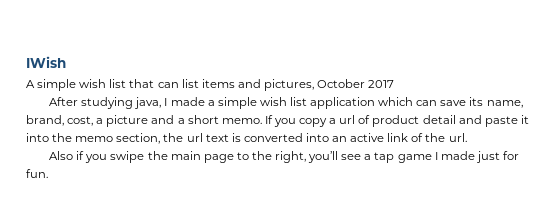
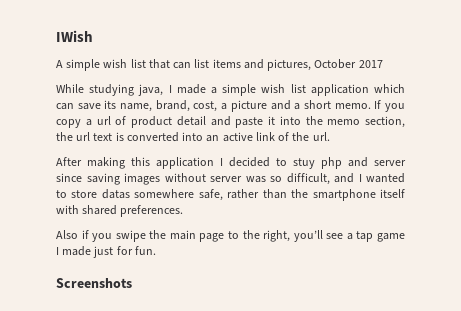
[49,97,79,106] After -> [56,84,84,93] While
(467, 137) none -> [56,157,406,169] [56,173,405,185] [56,189,405,201] [56,205,184,217] // After making this application I decided to stuy php and server since saving images without server was so difficult, and I wanted to store datas somewhere safe, rather than the smartphone itself with shared preferences.
(48, 173) none -> [56,278,132,288] // Screenshots

